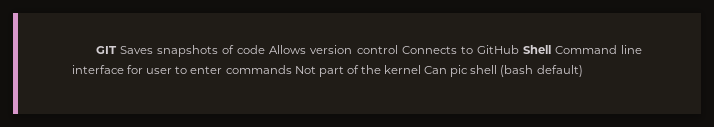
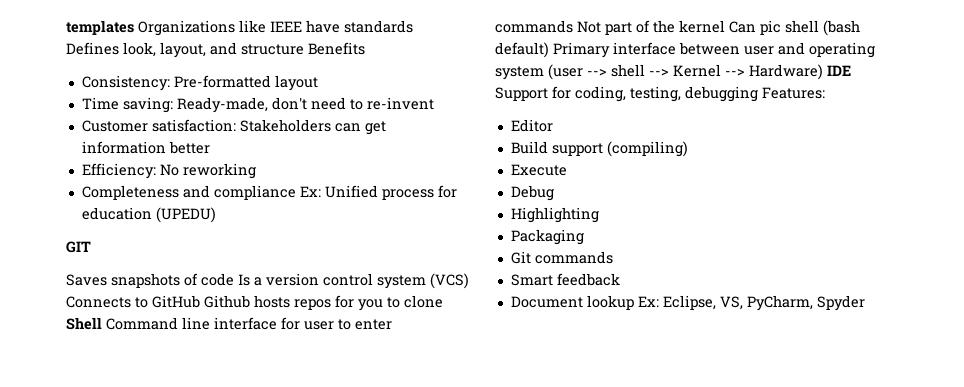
(95, 50) none -> [66,20,413,36] [66,42,365,58] [81,75,318,91] [81,97,434,113] [81,119,386,135] [81,141,210,154] [81,163,256,179] [81,185,457,200] [81,207,216,223] templates Organizations like IEEE have standards Defines look, layout, and structure Benefits // Consistency: Pre-formatted layout // Time saving: Ready-made, don't need to re-invent // Customer satisfaction: Stakeholders can get information better // Efficiency: No reworking // Completeness and compliance Ex: Unified process for education (UPEDU) //
(117, 50) none -> (91, 247) //
[269,45,519,54] Allows version control Connects to GitHub -> [238,273,469,289] [66,295,443,311] Is a version control system (VCS) Connects to GitHub Github hosts repos for you to clone
(583, 71) none -> [553,42,875,58] [495,64,851,80] [495,86,825,102] [510,119,553,132] [510,141,688,157] [510,164,567,176] [510,185,554,201] [510,207,599,223] [510,229,584,245] [510,251,613,264] [510,273,620,286] [510,295,865,311] Primary interface between user and operating system (user --> shell --> Kernel --> Hardware) IDE Support for coding, testing, debugging Features: // Editor // Build support (compiling) // Execute // Debug // Highlighting // Packaging // Git commands // Smart feedback // Document lookup Ex: Eclipse, VS, PyCharm, Spyder

